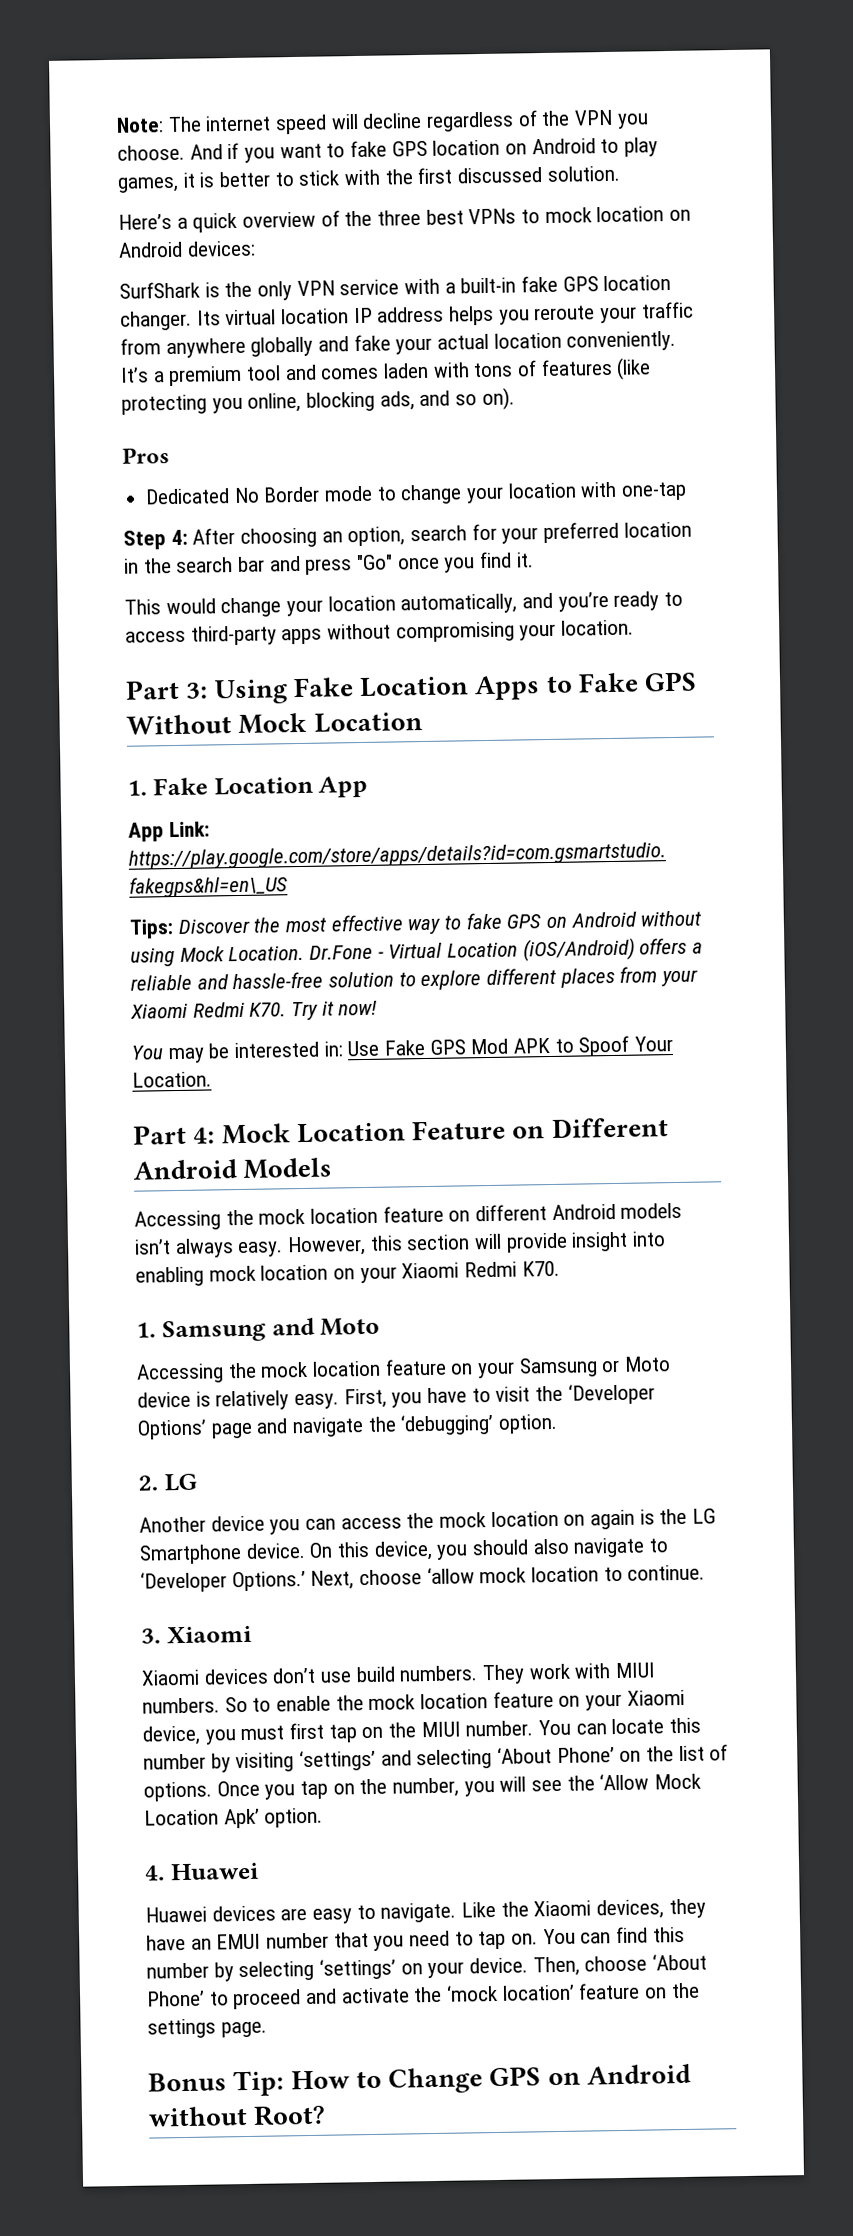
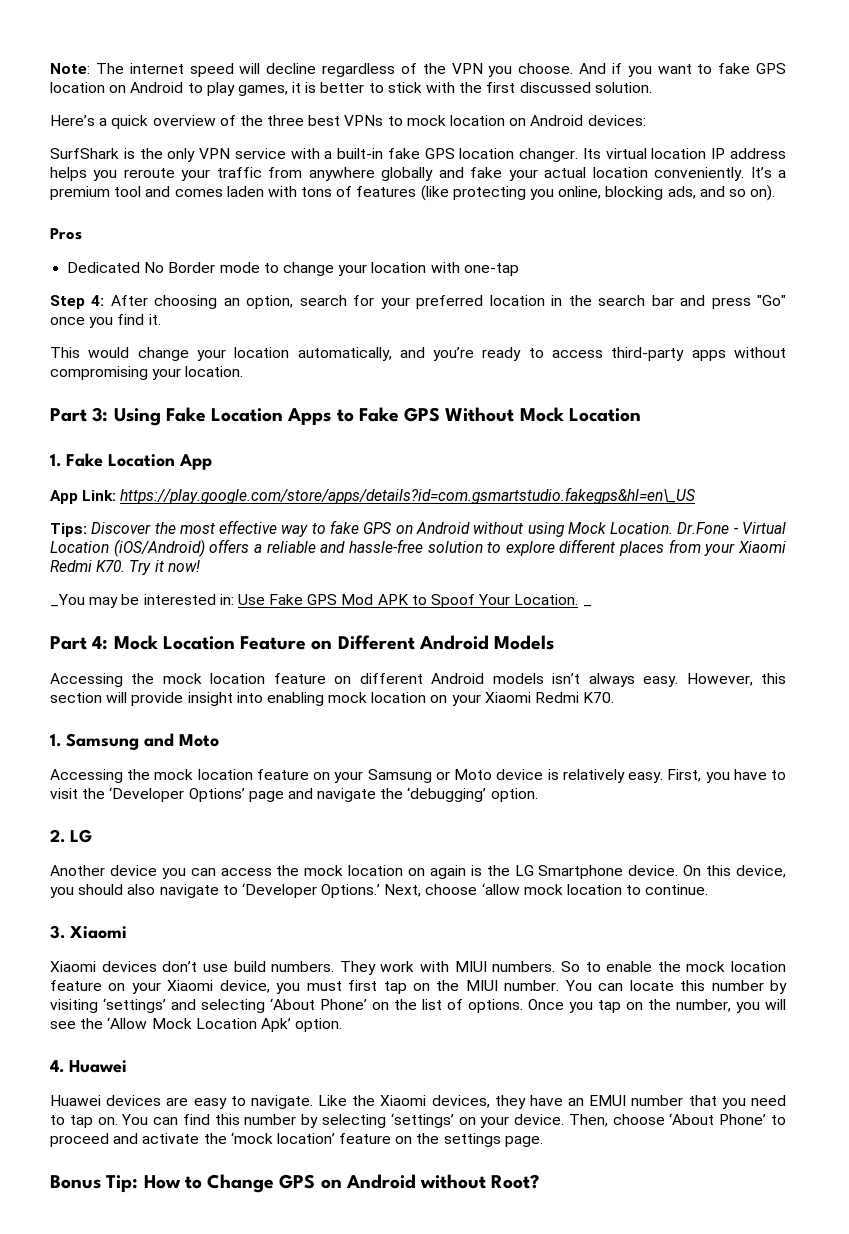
[131,1045,164,1060] You -> [50,594,85,607] _You
(212, 1079) none -> [582,605,592,607] _

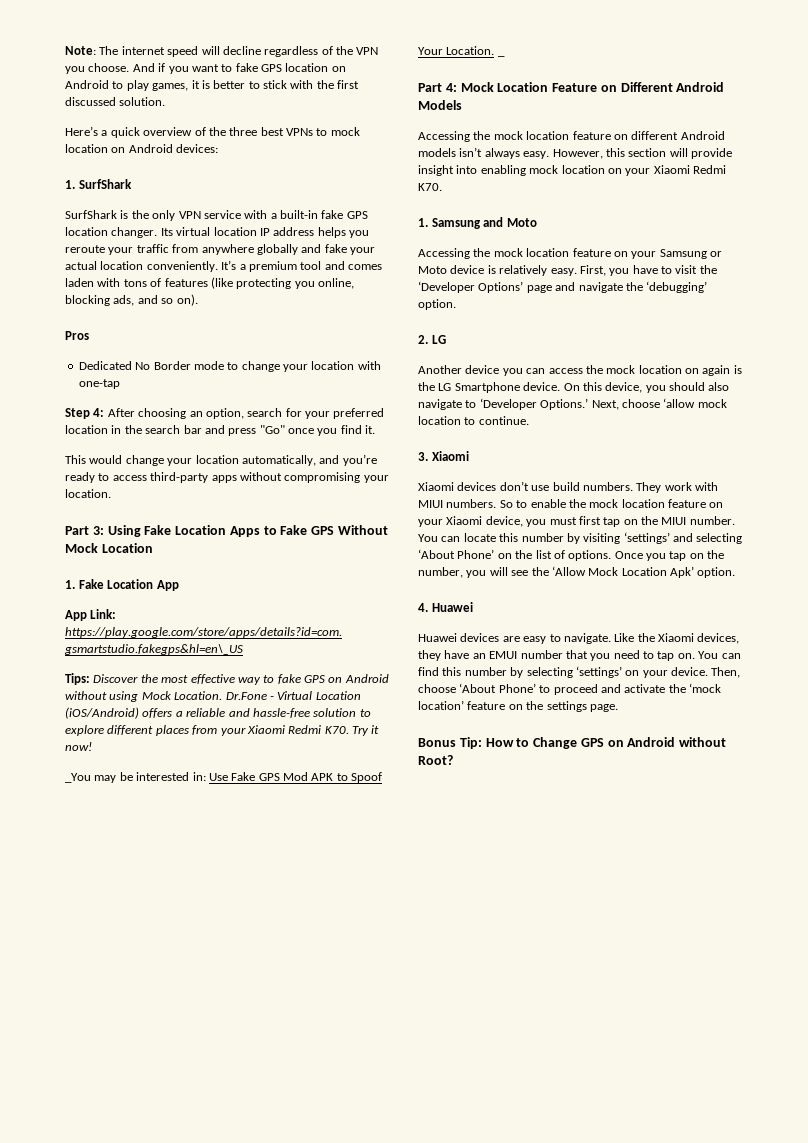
(646, 120) none -> [65,179,132,189] // 1. SurfShark

